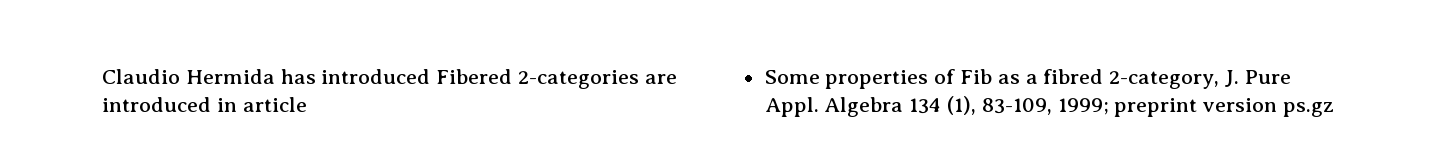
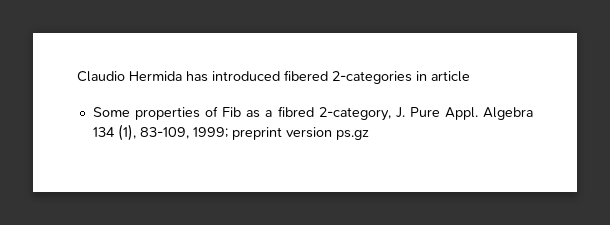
[436,69,677,89] [102,97,211,112] Fibered 2-categories are introduced -> [284,70,412,84] fibered 2-categories

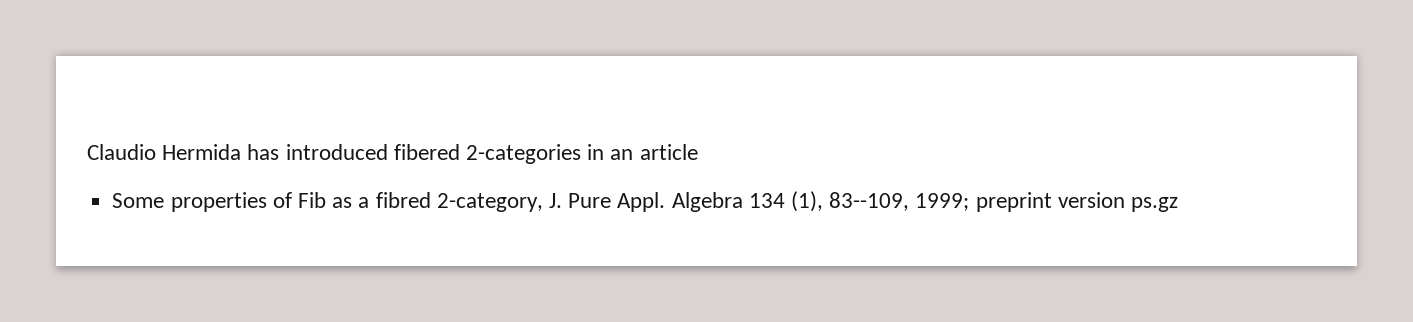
(427, 76) none -> [610,149,634,160] an
[139,127,189,139] 83-109, -> [829,192,910,211] 83--109,

